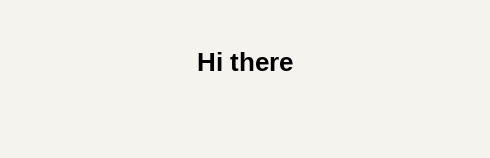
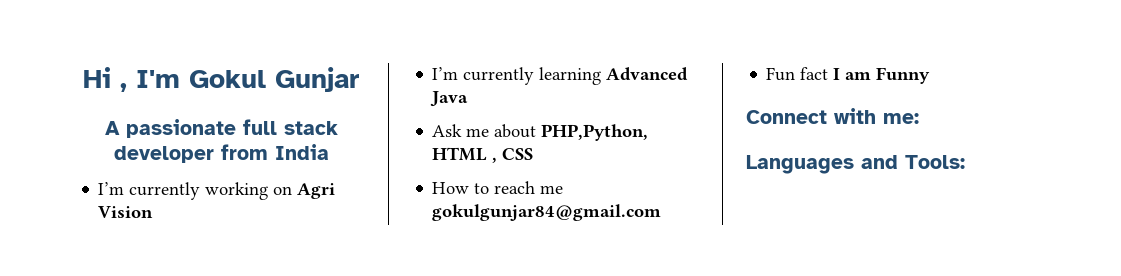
[230,52,294,71] there -> [120,67,359,92] [104,119,338,138] [113,144,329,163] [98,182,336,200] [98,206,154,218] [432,67,689,85] [430,91,469,107] [432,124,649,141] [432,147,534,163] [432,181,564,194] [432,204,662,221] [766,67,931,84] [746,108,919,124] [746,155,965,174] , I'm Gokul Gunjar // A passionate full stack developer from India // I’m currently working on Agri Vision // I’m currently learning Advanced Java // Ask me about PHP,Python, HTML , CSS // How to reach me gokulgunjar84@gmail.com // Fun fact I am Funny // Connect with me: // Languages and Tools:

